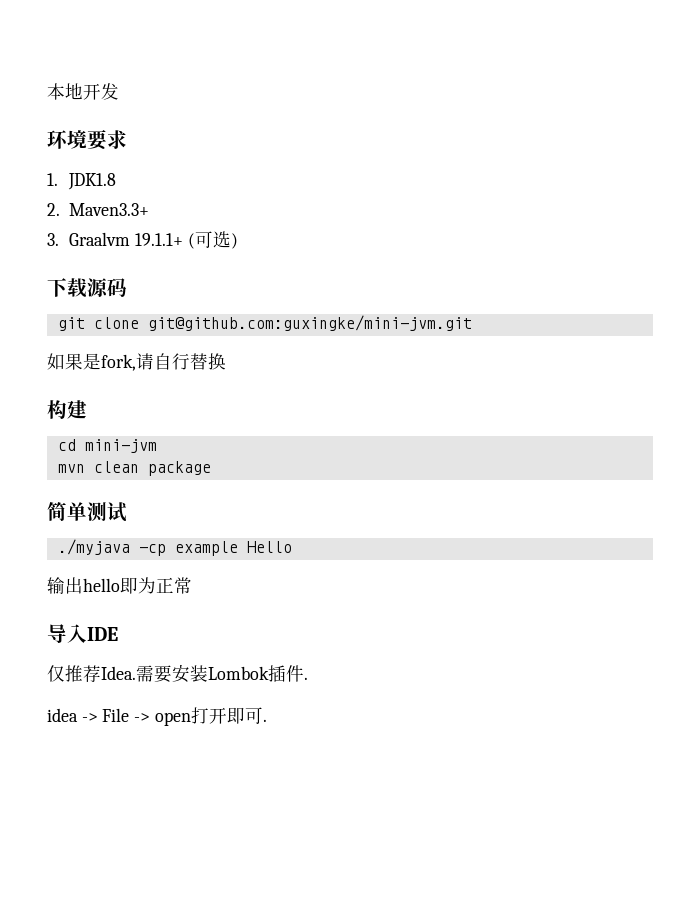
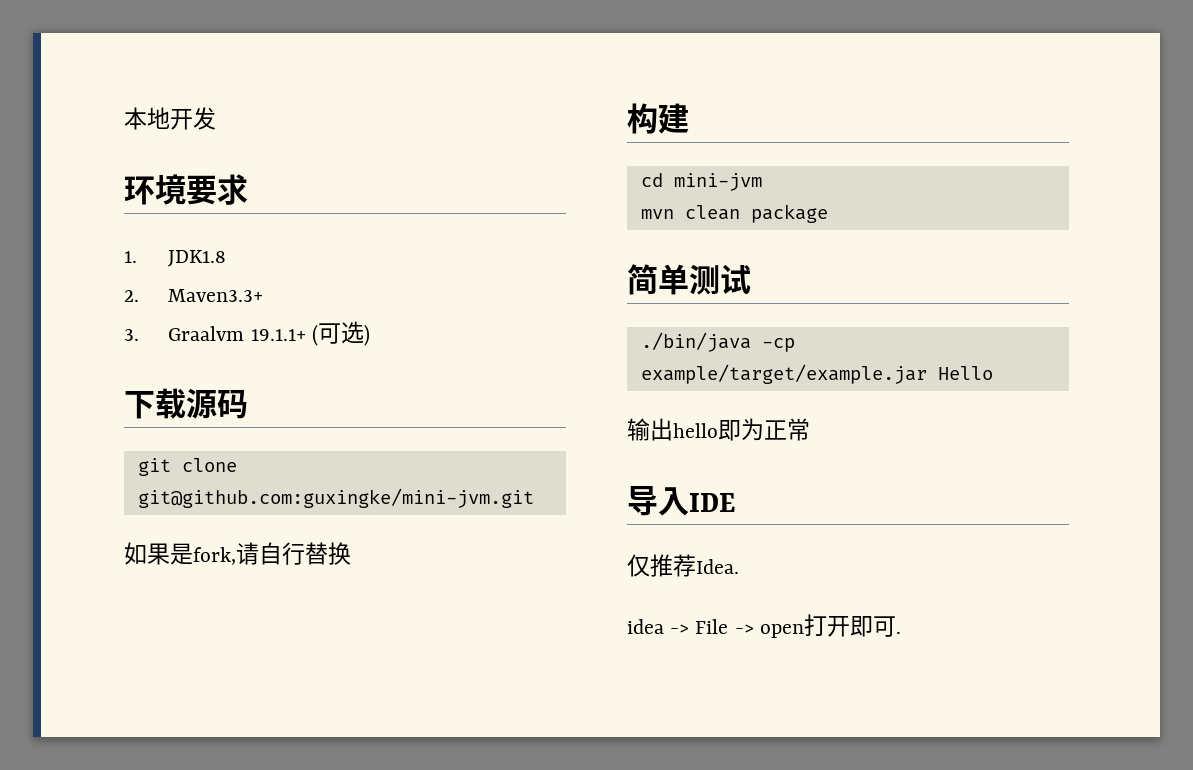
[57,539,238,556] ./myjava -cp example -> [640,332,795,352] [640,364,927,384] ./bin/java -cp example/target/example.jar
[136,664,308,683] 需要安装Lombok插件. -> (739, 566) none

